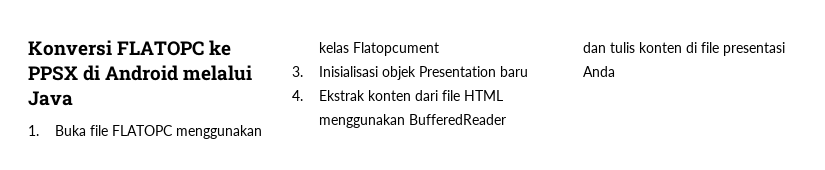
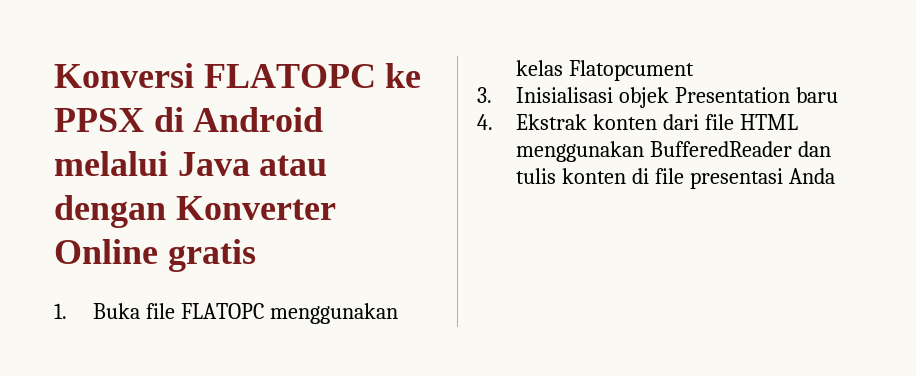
(73, 98) none -> [259,155,328,176] [54,195,336,228] [54,239,256,272] atau dengan Konverter Online gratis

